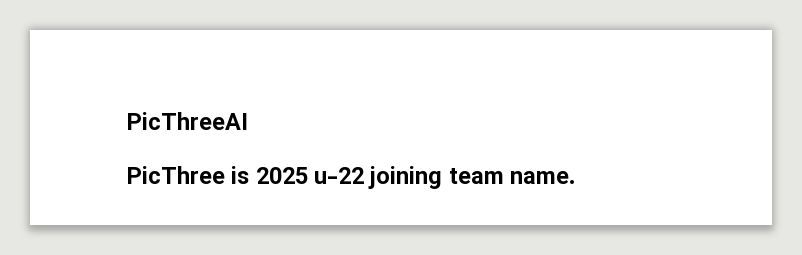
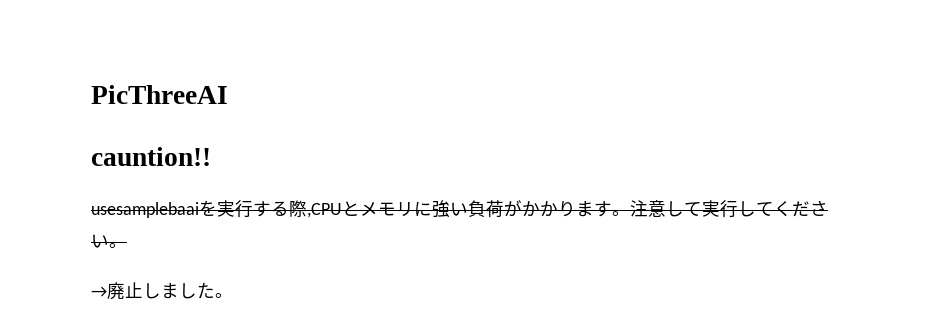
[127,166,577,189] PicThree is 2025 u-22 joining team name. -> [91,147,211,166] [91,200,828,218] [91,234,127,248] [91,282,233,300] cauntion!! // usesamplebaaiを実行する際,CPUとメモリに強い負荷がかかります。注意して実行してください。 // →廃止しました。

